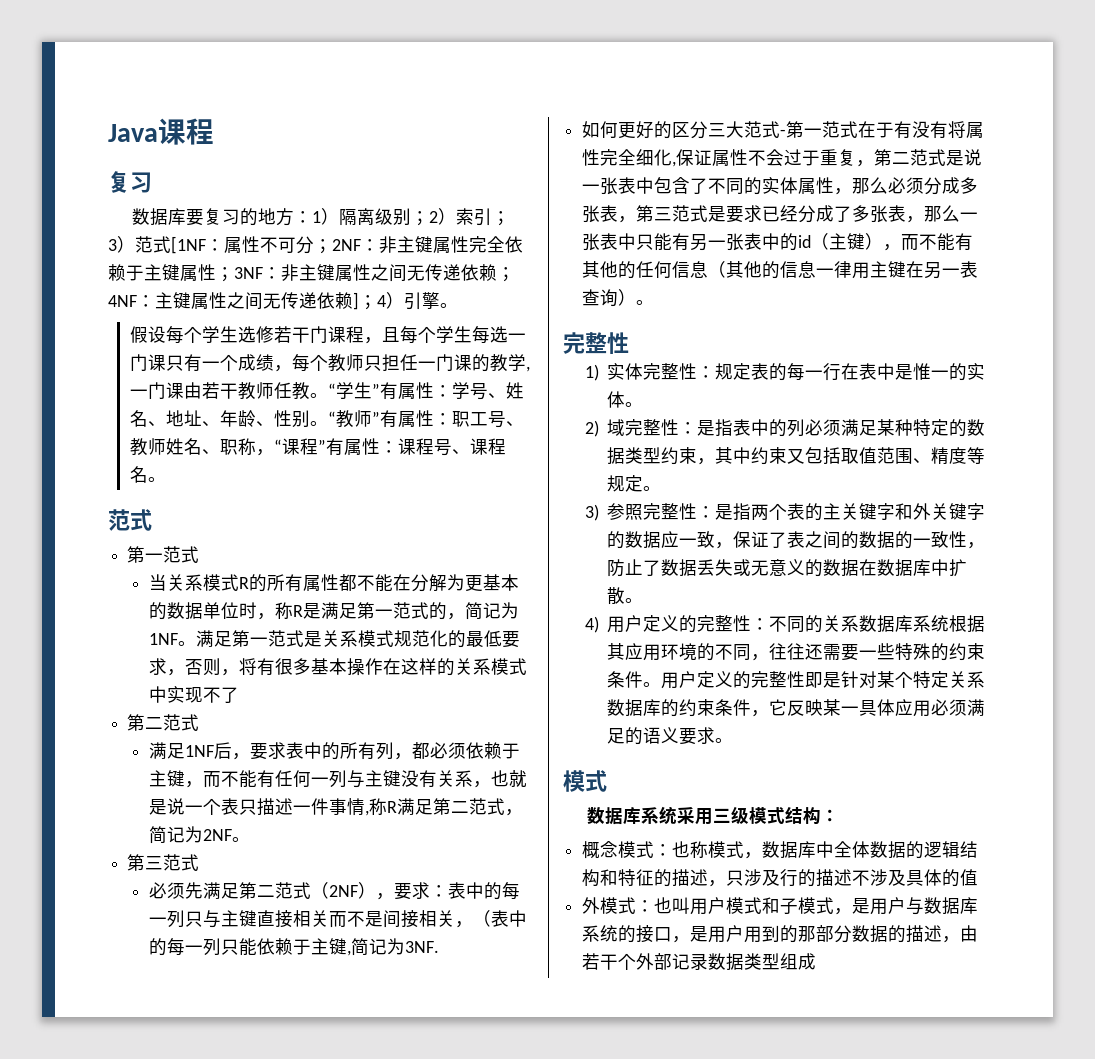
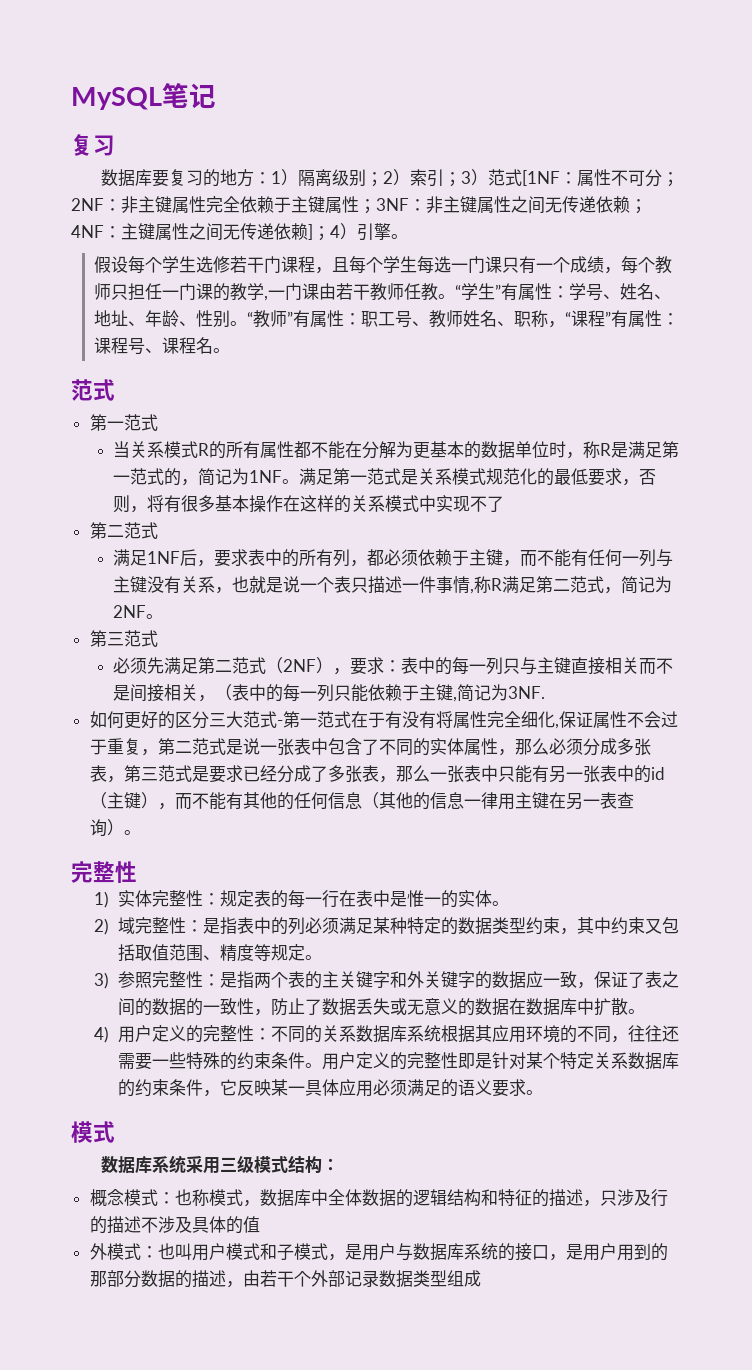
[108,118,214,145] Java课程 -> [71,83,216,110] MySQL笔记

